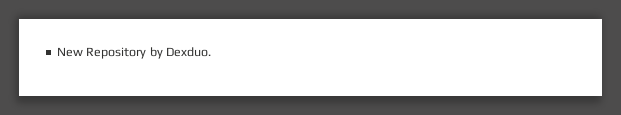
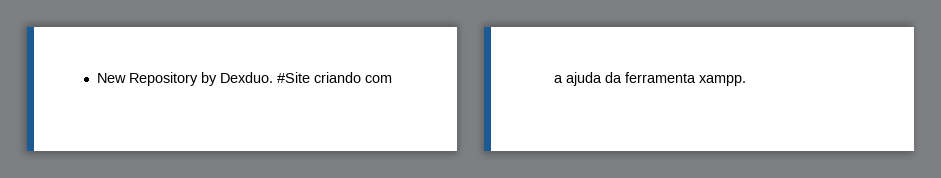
(211, 52) none -> [276,72,746,86] #Site criando com a ajuda da ferramenta xampp.

